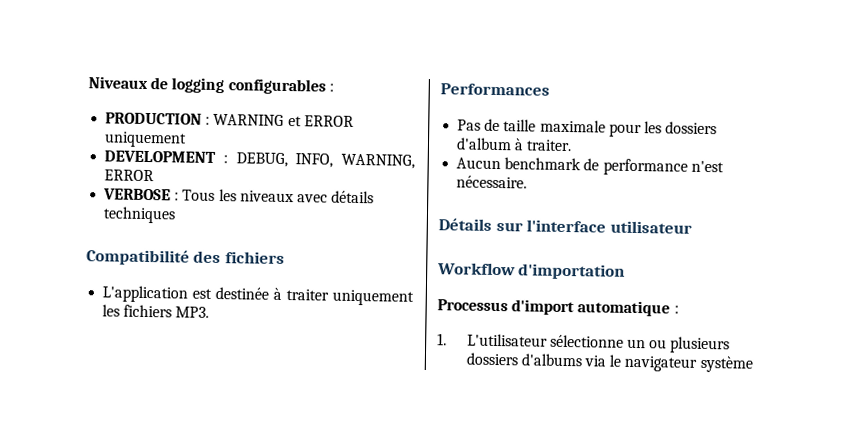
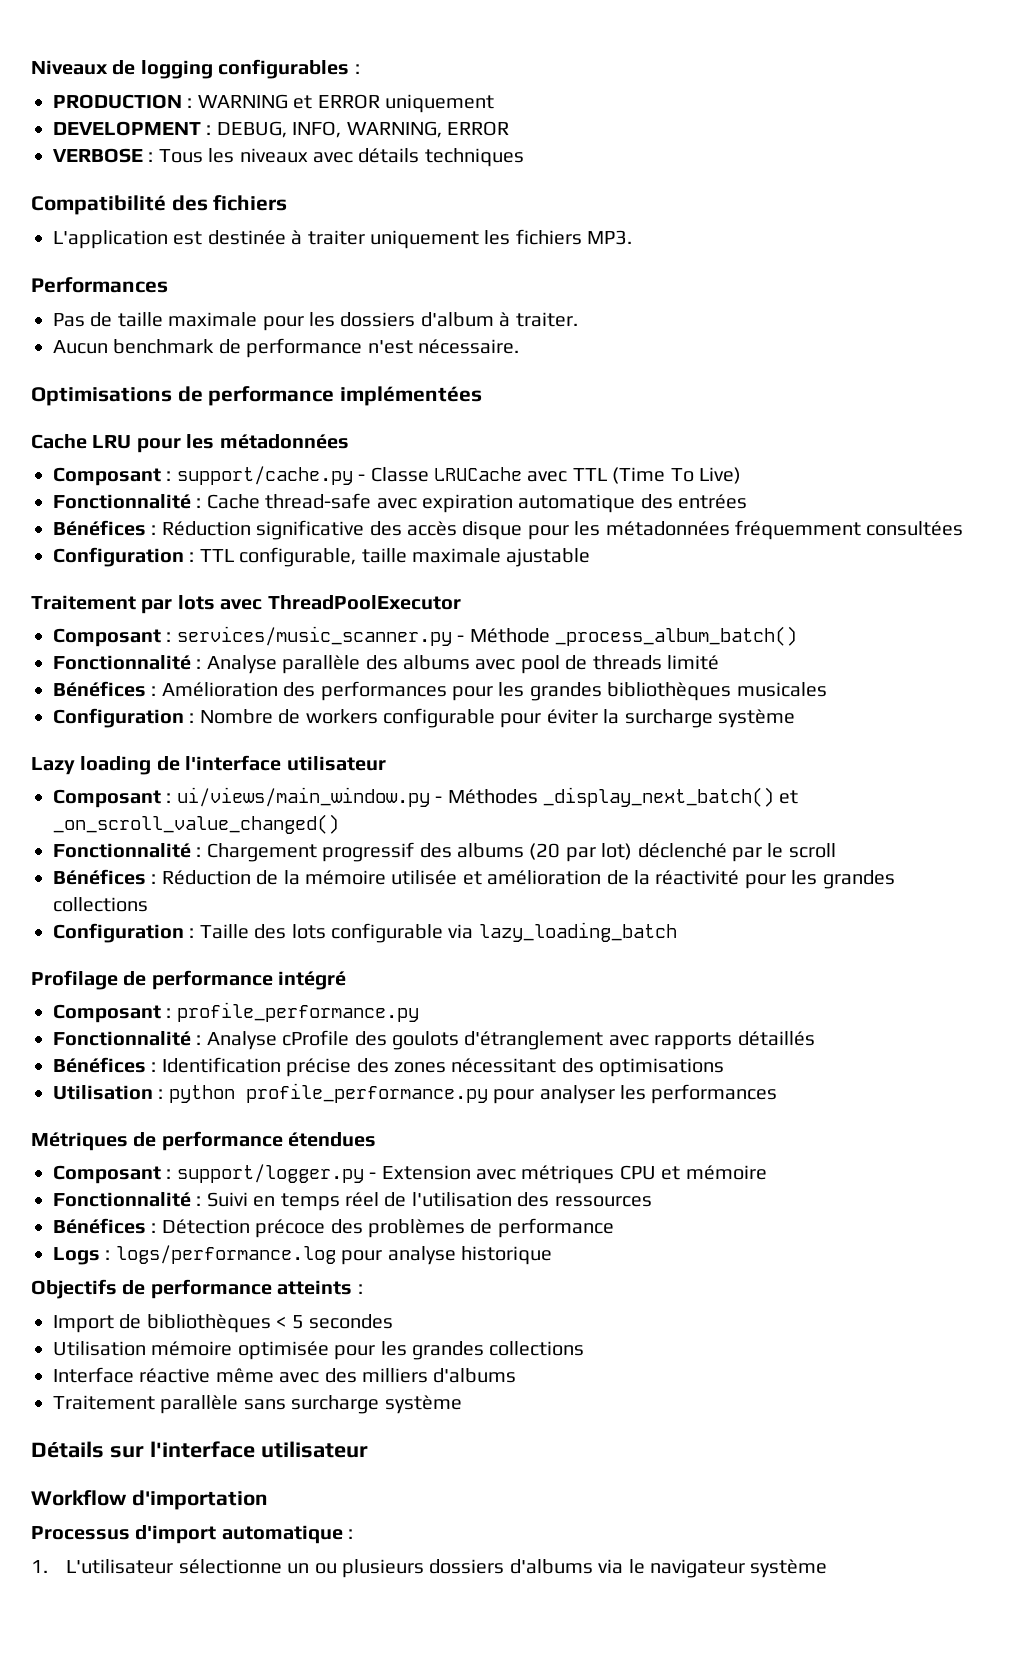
(528, 182) none -> [31,386,483,406] [31,434,349,453] [53,466,741,486] [53,493,748,513] [53,520,964,540] [53,547,591,567] [31,595,461,614] [53,626,797,647] [53,655,719,674] [53,681,827,701] [53,708,795,728] [31,755,386,775] [53,787,799,808] [53,814,339,834] [53,842,836,862] [53,869,895,889] [53,897,148,912] [53,922,677,943] [31,970,347,990] [53,1002,419,1023] [53,1030,815,1050] [53,1057,725,1077] [53,1083,778,1104] [31,1131,377,1151] [53,1164,767,1184] [53,1192,652,1211] [53,1218,614,1238] [53,1245,552,1265] [31,1279,363,1299] [53,1314,393,1333] [53,1341,585,1360] [53,1367,517,1383] [53,1395,462,1414] // Optimisations de performance implémentées // Cache LRU pour les métadonnées // Composant : support/cache.py - Classe LRUCache avec TTL (Time To Live) // Fonctionnalité : Cache thread-safe avec expiration automatique des entrées // Bénéfices : Réduction significative des accès disque pour les métadonnées fréquemment consultées // Configuration : TTL configurable, taille maximale ajustable // Traitement par lots avec ThreadPoolExecutor // Composant : services/music_scanner.py - Méthode _process_album_batch() // Fonctionnalité : Analyse parallèle des albums avec pool de threads limité // Bénéfices : Amélioration des performances pour les grandes bibliothèques musicales // Configuration : Nombre de workers configurable pour éviter la surcharge système // Lazy loading de l'interface utilisateur // Composant : ui/views/main_window.py - Méthodes _display_next_batch() et _on_scroll_value_changed() // Fonctionnalité : Chargement progressif des albums (20 par lot) déclenché par le scroll // Bénéfices : Réduction de la mémoire utilisée et amélioration de la réactivité pour les grandes collections // Configuration : Taille des lots configurable via lazy_loading_batch // Profilage de performance intégré // Composant : profile_performance.py // Fonctionnalité : Analyse cProfile des goulots d'étranglement avec rapports détaillés // Bénéfices : Identification précise des zones nécessitant des optimisations // Utilisation : python profile_performance.py pour analyser les performances // Métriques de performance étendues // Composant : support/logger.py - Extension avec métriques CPU et mémoire // Fonctionnalité : Suivi en temps réel de l'utilisation des ressources // Bénéfices : Détection précoce des problèmes de performance // Logs : logs/performance.log pour analyse historique // Objectifs de performance atteints : // Import de bibliothèques < 5 secondes // Utilisation mémoire optimisée pour les grandes collections // Interface réactive même avec des milliers d'albums // Traitement parallèle sans surcharge système

